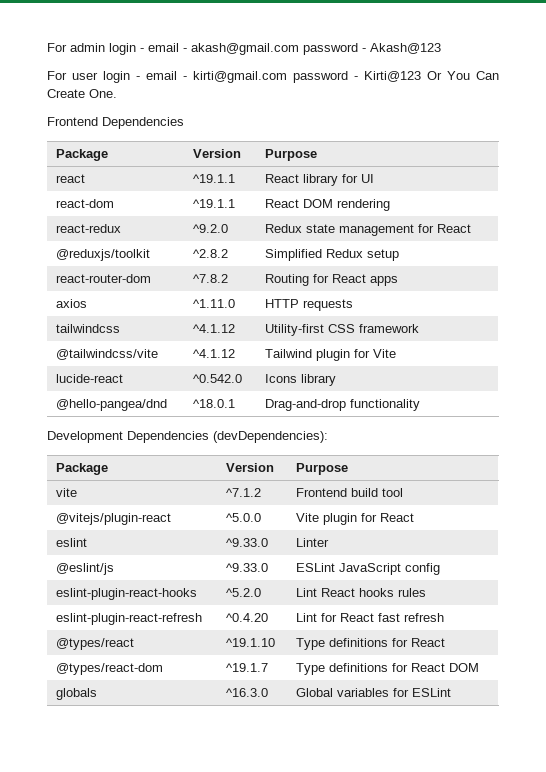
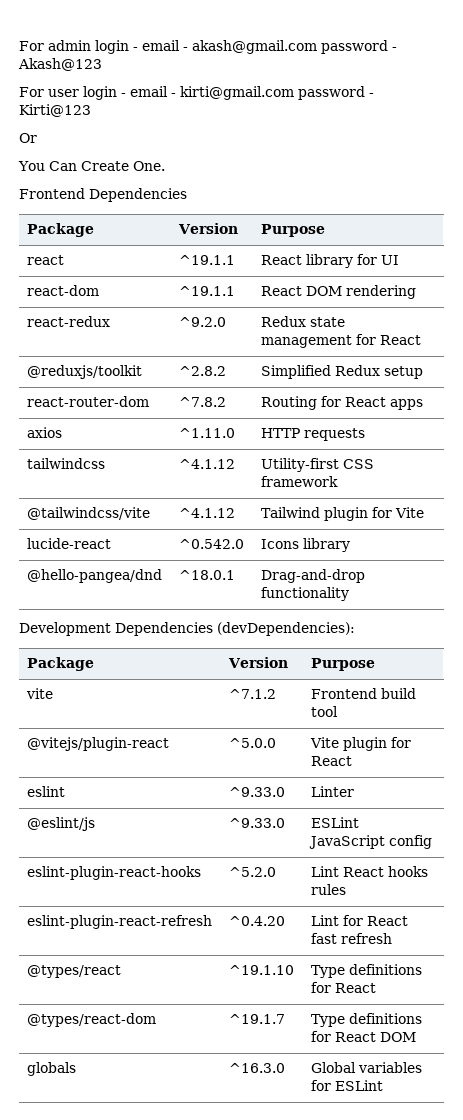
(421, 76) none -> (91, 110) //
(442, 75) none -> (37, 138) //

